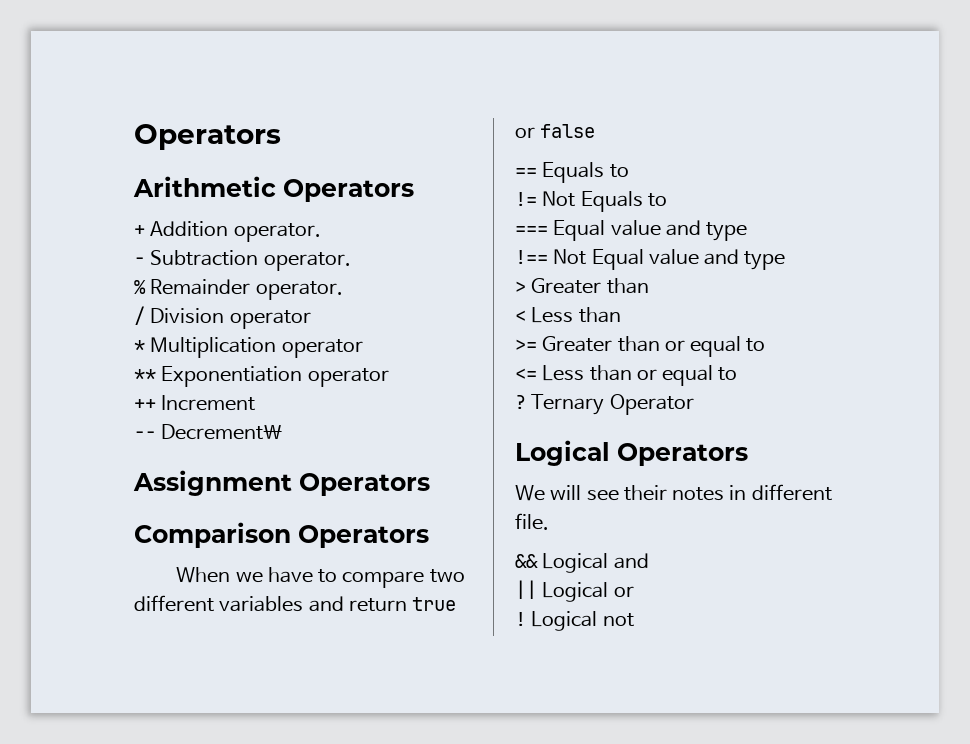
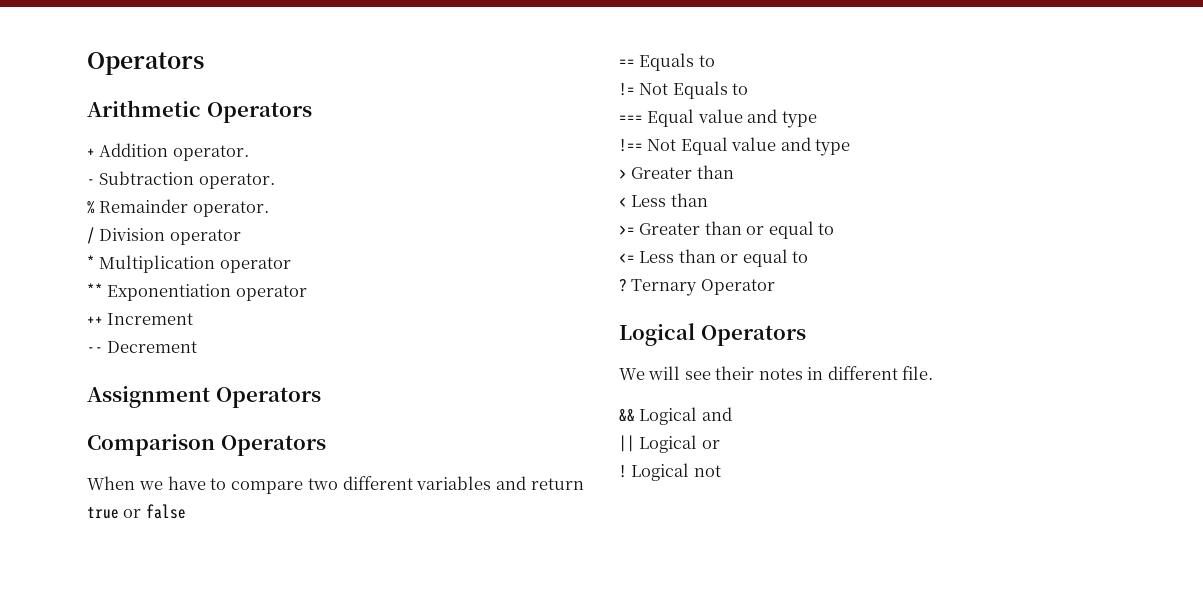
[161,424,283,440] Decrement\ -> [107,341,198,353] Decrement

